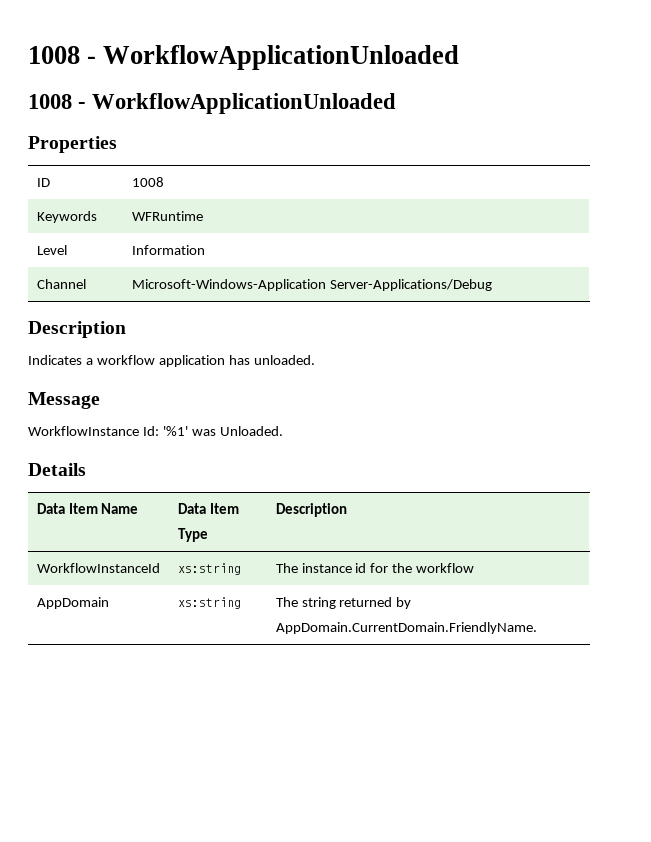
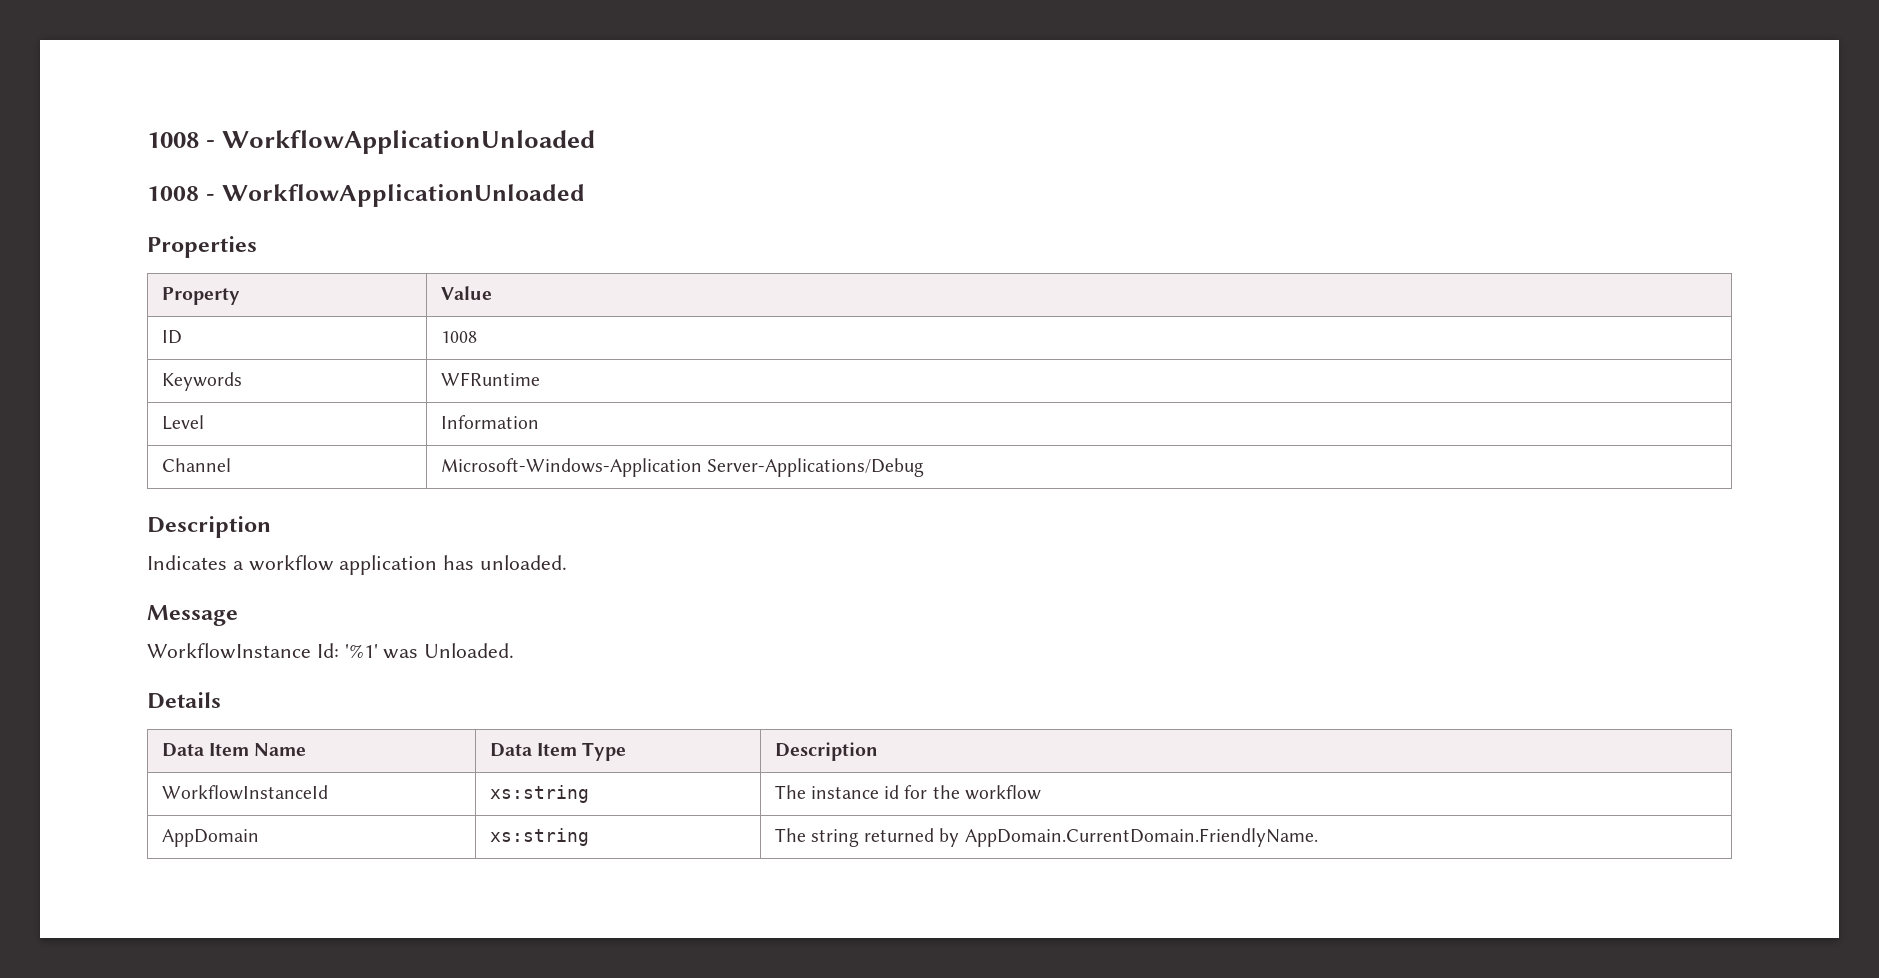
(117, 144) none -> [161,287,240,305] [440,286,492,300] // Property | Value

